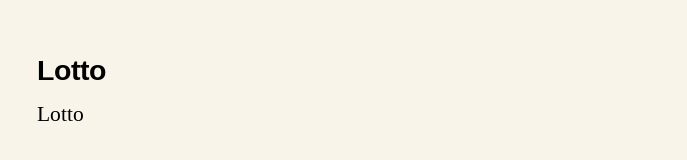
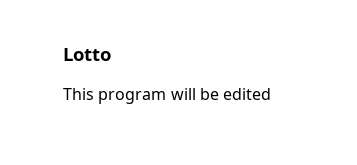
[37,107,84,121] Lotto -> [63,88,272,104] This program will be edited

